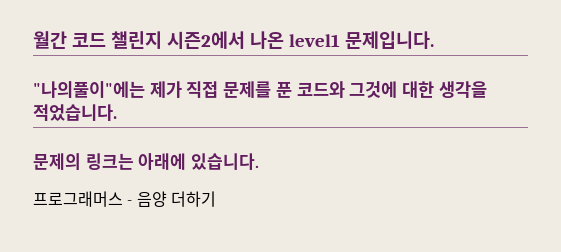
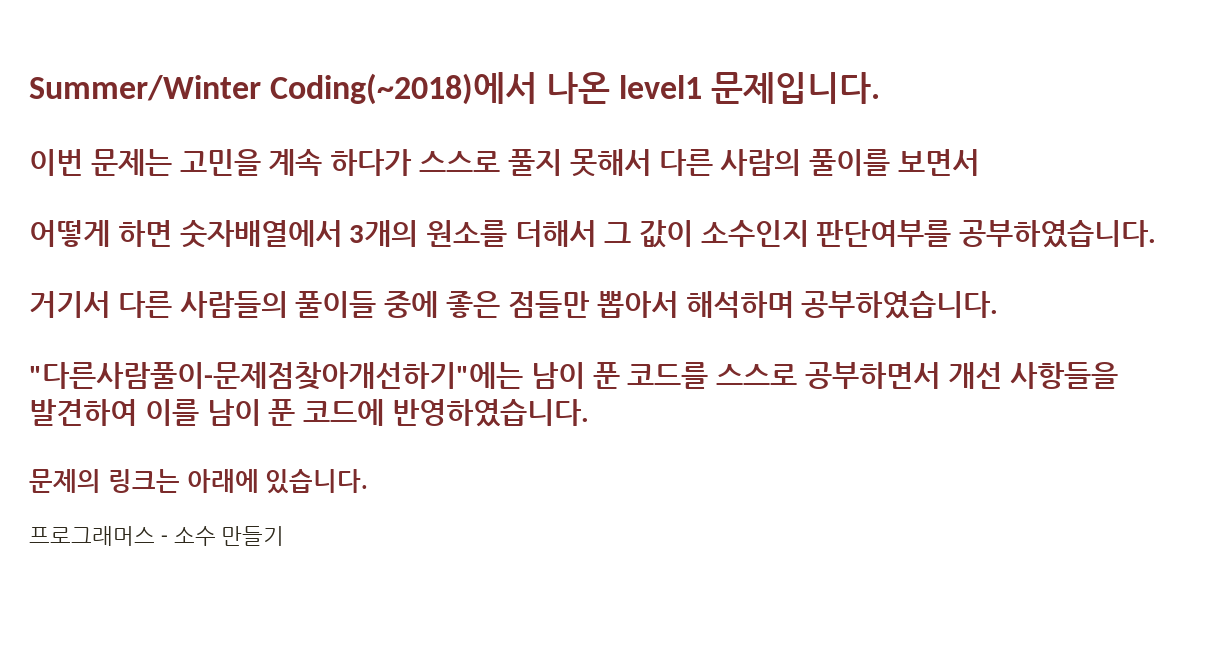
[33,31,245,49] 월간 코드 챌린지 시즌2에서 -> [29,72,538,105] Summer/Winter Coding(~2018)에서
[33,81,487,99] [33,104,117,121] "나의풀이"에는 제가 직접 문제를 푼 코드와 그것에 대한 생각을 적었습니다. -> [29,149,980,177] [29,220,1157,248] [29,291,999,319] [29,362,1118,390] [29,399,590,427] 이번 문제는 고민을 계속 하다가 스스로 풀지 못해서 다른 사람의 풀이를 보면서 // 어떻게 하면 숫자배열에서 3개의 원소를 더해서 그 값이 소수인지 판단여부를 공부하였습니다. // 거기서 다른 사람들의 풀이들 중에 좋은 점들만 뽑아서 해석하며 공부하였습니다. // "다른사람풀이-문제점찾아개선하기"에는 남이 푼 코드를 스스로 공부하면서 개선 사항들을 발견하여 이를 남이 푼 코드에 반영하였습니다.
[136,191,216,207] 음양 더하기 -> [173,526,285,546] 소수 만들기

